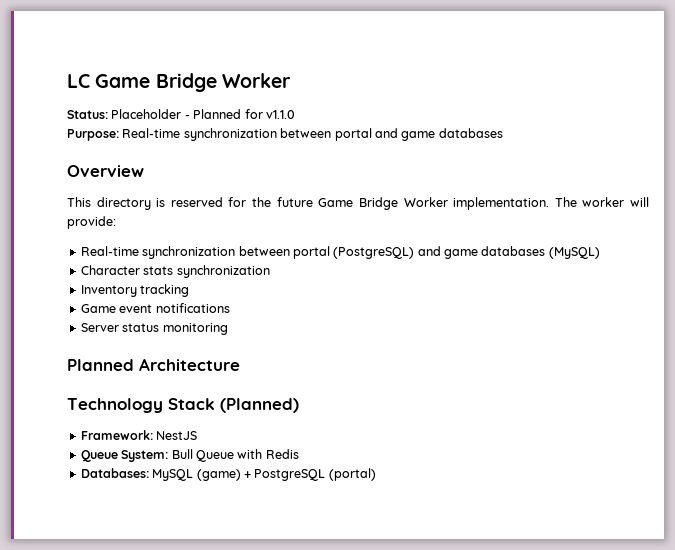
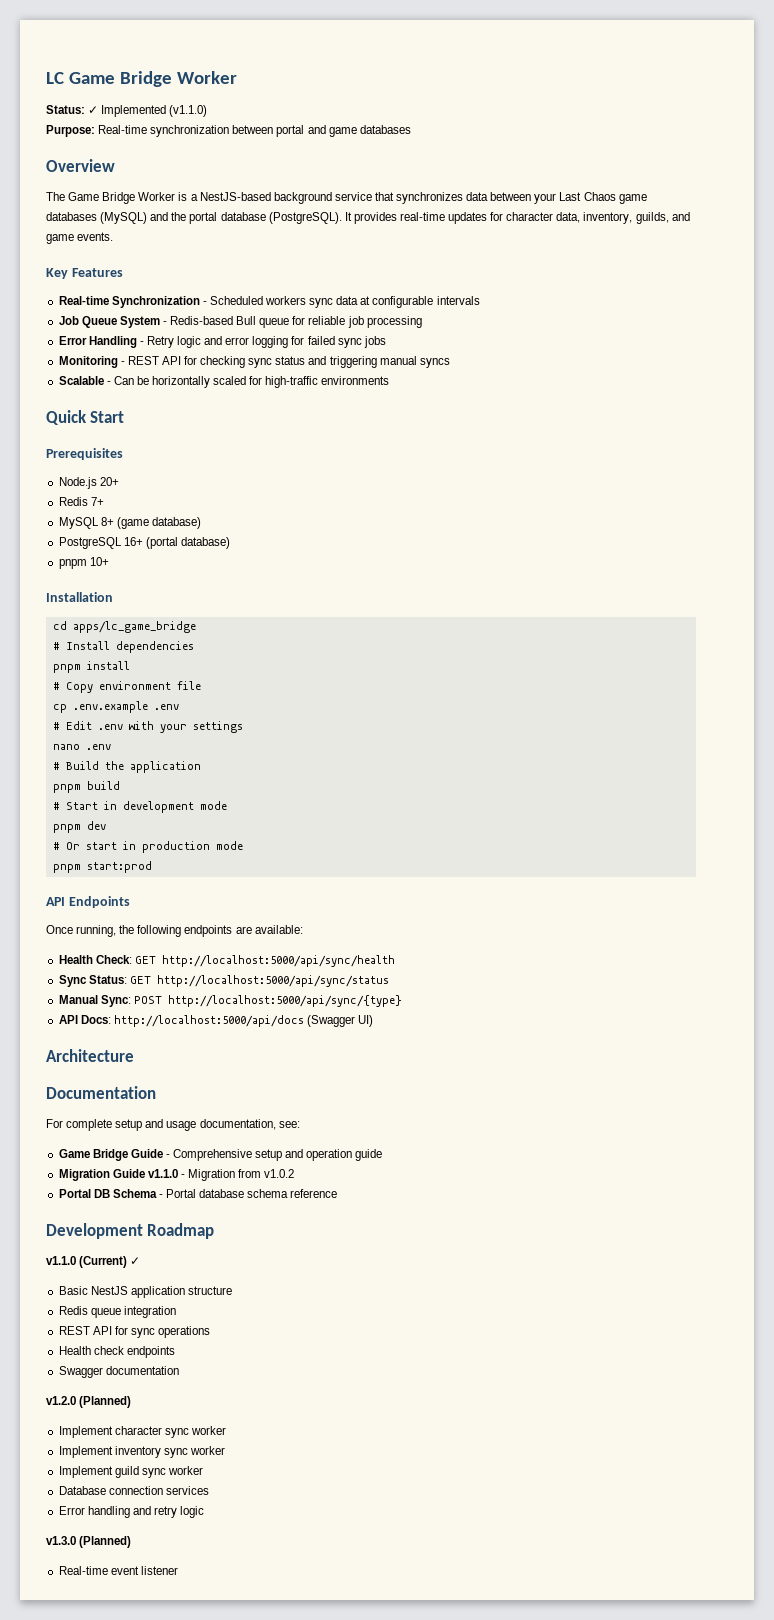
[111,109,295,119] Placeholder - Planned for v1.1.0 -> [88,105,208,117] ✓ Implemented (v1.1.0)
[67,197,650,210] [67,216,116,229] [80,246,600,259] [80,265,270,278] [80,284,190,297] [80,303,230,313] [80,323,228,335] [67,358,240,371] [67,398,299,413] [80,430,198,440] [80,449,299,462] [80,468,376,481] This directory is reserved for the future Game Bridge Worker implementation. The worker will provide: // Real-time synchronization between portal (PostgreSQL) and game databases (MySQL) // Character stats synchronization // Inventory tracking // Game event notifications // Server status monitoring // Planned Architecture // Technology Stack (Planned) // Framework: NestJS // Queue System: Bull Queue with Redis // Databases: MySQL (game) + PostgreSQL (portal) -> [46,192,647,204] [46,212,690,224] [46,232,114,244] [46,268,123,279] [58,296,480,308] [58,316,422,328] [58,336,386,348] [58,356,450,368] [58,376,390,388] [46,410,125,425] [46,448,123,460] [58,477,119,489] [58,497,104,506] [58,517,201,529] [58,537,230,549] [58,557,109,569] [46,592,113,602] [52,621,196,633] [52,641,194,653] [52,661,130,673] [52,681,201,693] [52,701,179,713] [52,721,243,733] [52,744,111,750] [52,761,201,773] [52,781,120,793] [52,801,227,813] [52,821,106,833] [52,841,243,853] [52,861,152,873] [46,896,130,908] [46,925,303,937] [58,955,395,967] [58,975,389,987] [58,995,402,1007] [58,1015,374,1027] [46,1049,134,1062] [46,1086,156,1099] [46,1119,300,1131] [58,1149,383,1161] [58,1169,295,1181] [58,1189,338,1198] [46,1223,215,1239] [46,1256,141,1268] [58,1286,232,1298] [58,1306,176,1318] [58,1326,211,1338] [58,1346,175,1358] [58,1366,179,1378] [46,1396,132,1408] [58,1426,226,1438] [58,1446,225,1458] [58,1466,203,1478] [58,1486,209,1495] [58,1506,205,1518] [46,1536,132,1548] [58,1566,178,1575] The Game Bridge Worker is a NestJS-based background service that synchronizes data between your Last Chaos game databases (MySQL) and the portal database (PostgreSQL). It provides real-time updates for character data, inventory, guilds, and game events. // Key Features // Real-time Synchronization - Scheduled workers sync data at configurable intervals // Job Queue System - Redis-based Bull queue for reliable job processing // Error Handling - Retry logic and error logging for failed sync jobs // Monitoring - REST API for checking sync status and triggering manual syncs // Scalable - Can be horizontally scaled for high-traffic environments // Quick Start // Prerequisites // Node.js 20+ // Redis 7+ // MySQL 8+ (game database) // PostgreSQL 16+ (portal database) // pnpm 10+ // Installation // cd apps/lc_game_bridge // # Install dependencies // pnpm install // # Copy environment file // cp .env.example .env // # Edit .env with your settings // nano .env // # Build the application // pnpm build // # Start in development mode // pnpm dev // # Or start in production mode // pnpm start:prod // API Endpoints // Once running, the following endpoints are available: // Health Check: GET http://localhost:5000/api/sync/health // Sync Status: GET http://localhost:5000/api/sync/status // Manual Sync: POST http://localhost:5000/api/sync/{type} // API Docs: http://localhost:5000/api/docs (Swagger UI) // Architecture // Documentation // For complete setup and usage documentation, see: // Game Bridge Guide - Comprehensive setup and operation guide // Migration Guide v1.1.0 - Migration from v1.0.2 // Portal DB Schema - Portal database schema reference // Development Roadmap // v1.1.0 (Current) ✓ // Basic NestJS application structure // Redis queue integration // REST API for sync operations // Health check endpoints // Swagger documentation // v1.2.0 (Planned) // Implement character sync worker // Implement inventory sync worker // Implement guild sync worker // Database connection services // Error handling and retry logic // v1.3.0 (Planned) // Real-time event listener

